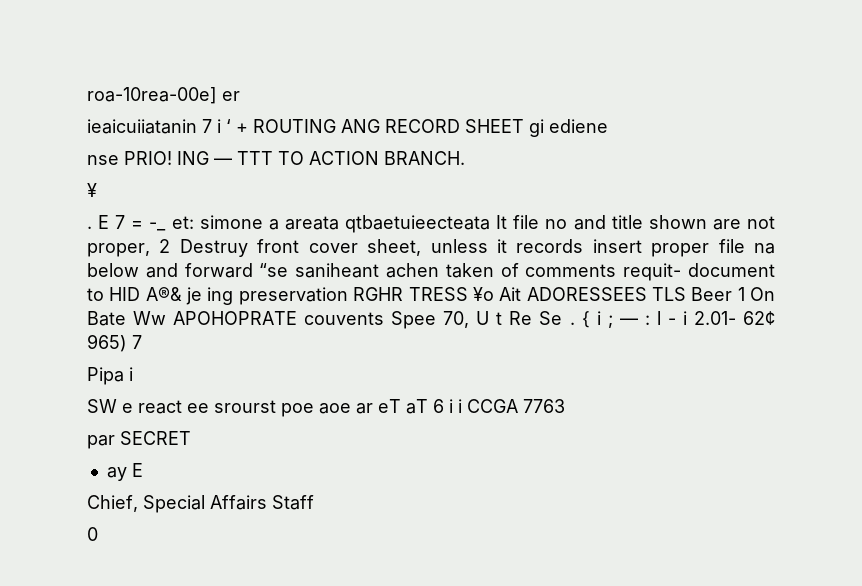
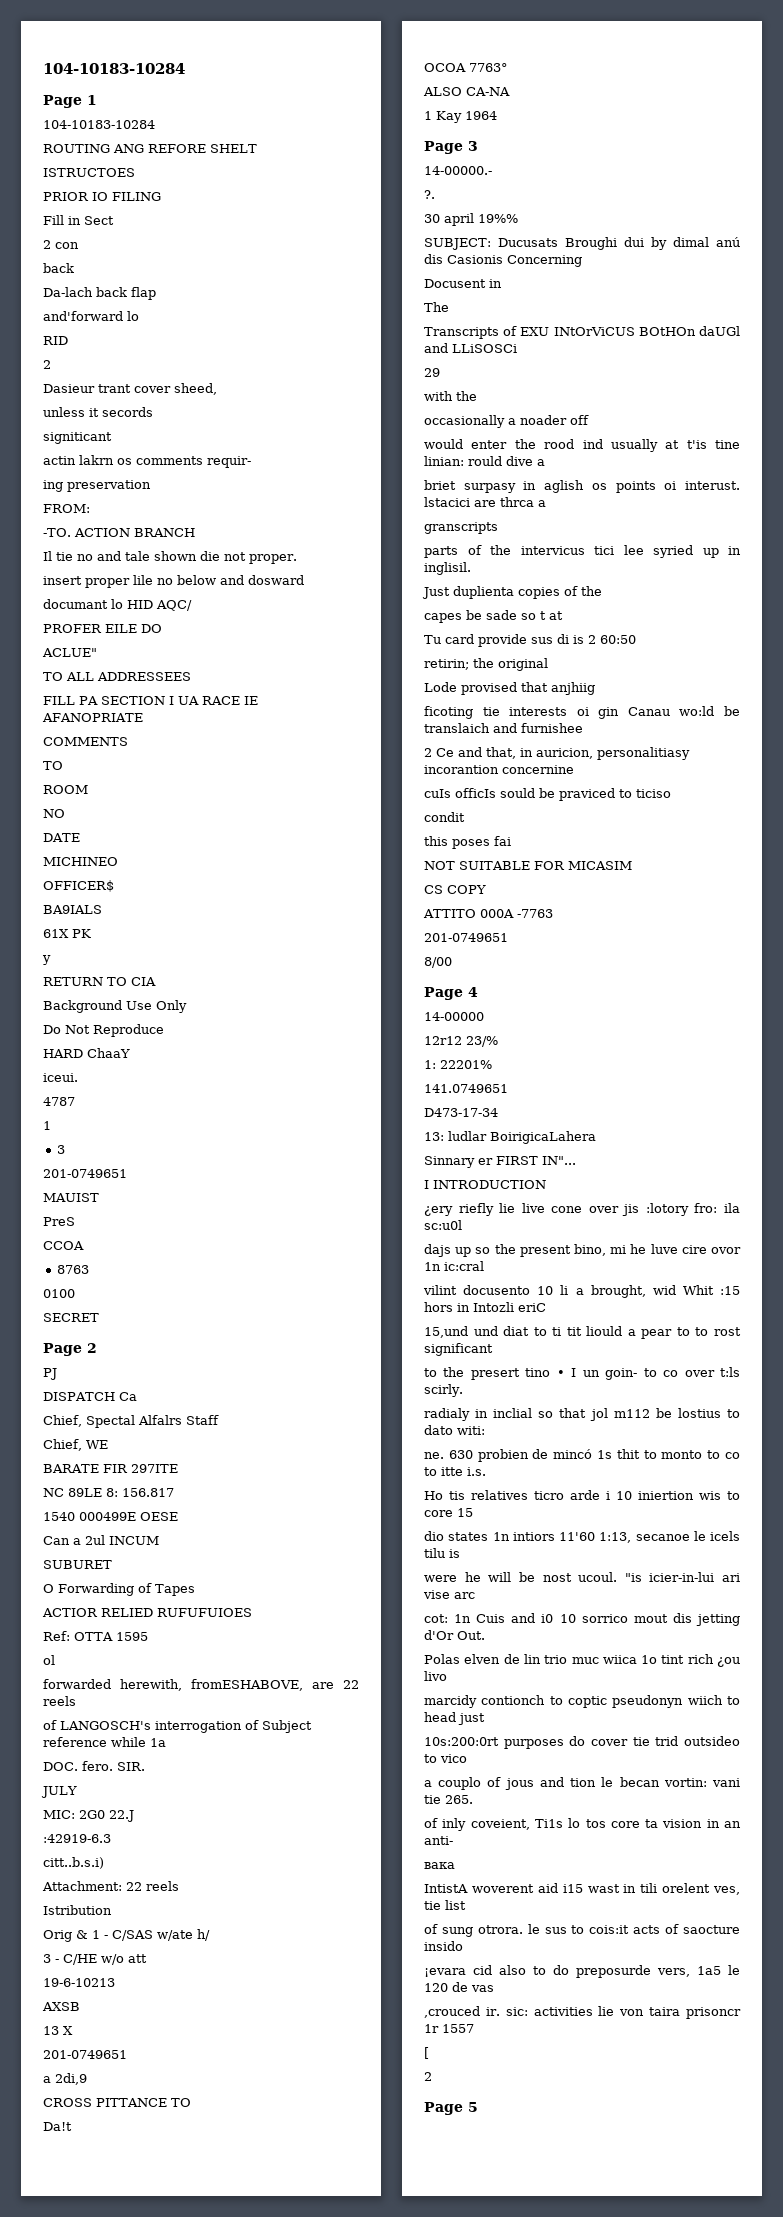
[87,87,240,104] [87,119,608,137] [87,151,465,165] [87,183,97,197] [87,215,775,233] [87,239,775,257] [87,263,775,281] [87,287,775,305] [87,311,775,329] [87,334,142,352] [87,367,133,385] [87,399,565,417] [87,431,191,449] [106,463,143,481] [87,495,314,513] [87,527,98,541] roa-10rea-00e] er // ieaicuiiatanin 7 i ‘ + ROUTING ANG RECORD SHEET gi ediene // nse PRIO! ING — TTT TO ACTION BRANCH. // ¥ // . E 7 = -_ et: simone a areata qtbaetuieecteata It file no and title shown are not proper, 2 Destruy front cover sheet, unless it records insert proper file na below and forward “se saniheant achen taken of comments requit- document to HID A®& je ing preservation RGHR TRESS ¥o Ait ADORESSEES TLS Beer 1 On Bate Ww APOHOPRATE couvents Spee 70, U t Re Se . { i ; — : l - i 2.01- 62¢ 965) 7 // Pipa i // SW e react ee srourst poe aoe ar eT aT 6 i i CCGA 7763 // par SECRET // ay E // Chief, Special Affairs Staff // 0 -> [43,63,185,74] [43,95,97,108] [43,120,155,129] [43,144,257,153] [43,168,135,177] [43,192,161,201] [43,215,114,225] [43,240,79,249] [43,263,74,273] [43,287,156,300] [43,311,139,321] [43,336,68,345] [43,360,51,369] [43,383,217,395] [43,407,153,417] [43,432,112,444] [43,455,251,468] [43,480,151,492] [43,504,90,513] [43,528,195,537] [43,551,297,564] [43,575,304,588] [43,599,192,611] [43,624,162,633] [42,648,97,657] [43,672,191,681] [43,696,258,705] [42,713,143,722] [43,737,128,746] [43,761,63,770] [43,785,88,794] [43,809,65,818] [43,833,80,842] [43,857,118,866] [43,880,114,892] [43,905,102,914] [43,929,91,938] [42,955,51,965] [43,977,156,986] [43,1000,187,1013] [43,1024,164,1037] [43,1048,130,1058] [43,1073,78,1082] [43,1097,75,1106] [43,1121,51,1130] [56,1145,65,1154] [43,1169,127,1178] [43,1193,99,1202] [43,1217,75,1226] [43,1241,84,1250] [56,1265,89,1274] [43,1289,75,1298] [43,1313,99,1322] [43,1343,97,1356] [43,1368,57,1380] [43,1392,137,1401] [43,1415,219,1428] [43,1439,108,1451] [43,1464,178,1473] [43,1488,174,1497] [43,1512,178,1521] [43,1535,159,1545] [43,1560,112,1569] [43,1583,195,1596] [42,1608,252,1617] [43,1631,148,1641] [43,1655,55,1665] [43,1679,359,1691] [43,1696,76,1706] [43,1720,312,1733] [43,1737,166,1747] [43,1761,145,1771] [41,1786,77,1798] [43,1810,134,1822] [43,1834,111,1843] [43,1857,104,1869] [42,1881,179,1891] [43,1905,112,1915] [43,1929,210,1942] [43,1954,147,1965] [43,1978,115,1987] [42,2002,80,2011] [43,2026,73,2035] [43,2050,127,2059] [43,2073,87,2085] [43,2098,191,2107] [43,2122,72,2131] [424,63,508,72] [423,87,510,96] [424,111,497,123] [424,141,478,154] [424,166,492,175] [424,190,435,199] [424,213,518,226] [424,237,740,250] [424,254,582,267] [424,279,502,288] [424,302,449,312] [424,326,740,339] [424,343,517,353] [424,368,440,377] [424,391,477,401] [424,415,589,428] [424,439,740,452] [424,456,545,466] [424,480,740,493] [424,497,546,507] [424,522,498,534] [424,545,741,558] [424,562,471,575] [422,586,602,599] [424,610,563,623] [424,634,636,647] [424,658,548,671] [424,682,595,695] [424,706,740,719] [424,723,583,733] [424,747,690,760] [424,765,574,774] [424,788,671,801] [424,812,465,822] [424,836,511,849] [424,861,632,870] [424,885,486,894] [423,909,553,918] [424,933,508,942] [424,957,452,968] [424,987,478,1000] [424,1012,484,1021] [424,1036,498,1047] [424,1060,492,1069] [424,1084,508,1093] [424,1108,498,1117] [424,1131,596,1144] [424,1156,576,1168] [424,1180,546,1189] [424,1203,740,1216] [424,1220,462,1230] [424,1244,741,1257] [424,1261,484,1271] [423,1285,740,1298] [424,1302,546,1312] [424,1326,741,1339] [424,1343,493,1356] [424,1367,740,1380] [424,1384,463,1397] [424,1408,740,1421] [424,1425,485,1435] [424,1449,740,1462] [424,1467,486,1476] [424,1490,740,1500] [424,1508,473,1517] [424,1531,740,1543] [424,1548,460,1558] [424,1572,740,1582] [423,1590,475,1599] [424,1613,740,1626] [424,1630,485,1640] [424,1654,740,1667] [424,1671,447,1681] [424,1695,740,1708] [424,1712,485,1725] [424,1736,740,1749] [424,1754,467,1763] [424,1777,740,1790] [424,1795,473,1804] [424,1818,741,1831] [424,1836,453,1845] [424,1862,455,1869] [424,1883,740,1895] [424,1900,466,1910] [424,1924,740,1937] [424,1941,463,1951] [424,1965,740,1978] [424,1982,494,1992] [424,2006,741,2019] [424,2024,474,2033] [424,2047,429,2059] [424,2072,432,2081] [424,2102,478,2115] 104-10183-10284 // Page 1 // 104-10183-10284 // ROUTING ANG REFORE SHELT // ISTRUCTOES // PRIOR IO FILING // Fill in Sect // 2 con // back // Da-lach back flap // and'forward lo // RID // 2 // Dasieur trant cover sheed, // unless it secords // signiticant // actin lakrn os comments requir- // ing preservation // FROM: // -TO. ACTION BRANCH // Il tie no and tale shown die not proper. // insert proper lile no below and dosward // documant lo HID AQC/ // PROFER EILE DO // ACLUE" // TO ALL ADDRESSEES // FILL PA SECTION I UA RACE IE AFANOPRIATE // COMMENTS // TO // ROOM // NO // DATE // MICHINEO // OFFICER$ // BA9IALS // 61X PK // y // RETURN TO CIA // Background Use Only // Do Not Reproduce // HARD ChaaY // iceui. // 4787 // 1 // 3 // 201-0749651 // MAUIST // PreS // CCOA // 8763 // 0100 // SECRET // Page 2 // PJ // DISPATCH Ca // Chief, Spectal Alfalrs Staff // Chief, WE // BARATE FIR 297ITE // NC 89LE 8: 156.817 // 1540 000499E OESE // Can a 2ul INCUM // SUBURET // O Forwarding of Tapes // ACTIOR RELIED RUFUFUIOES // Ref: OTTA 1595 // ol // forwarded herewith, fromESHABOVE, are 22 reels // of LANGOSCH's interrogation of Subject reference while 1a // DOC. fero. SIR. // JULY // MIC: 2G0 22.J // :42919-6.3 // citt..b.s.i) // Attachment: 22 reels // Istribution // Orig & 1 - C/SAS w/ate h/ // 3 - C/HE w/o att // 19-6-10213 // AXSB // 13 X // 201-0749651 // a 2di,9 // CROSS PITTANCE TO // Da!t // OCOA 7763° // ALSO CA-NA // 1 Kay 1964 // Page 3 // 14-00000.- // ?. // 30 april 19%% // SUBJECT: Ducusats Broughi dui by dimal anú dis Casionis Concerning // Docusent in // The // Transcripts of EXU INtOrViCUS BOtHOn daUGl and LLiSOSCi // 29 // with the // occasionally a noader off // would enter the rood ind usually at t'is tine linian: rould dive a // briet surpasy in aglish os points oi interust. lstacici are thrca a // granscripts // parts of the intervicus tici lee syried up in inglisil. // Just duplienta copies of the // capes be sade so t at // Tu card provide sus di is 2 60:50 // retirin; the original // Lode provised that anjhiig // ficoting tie interests oi gin Canau wo:ld be translaich and furnishee // 2 Ce and that, in auricion, personalitiasy incorantion concernine // cuIs officIs sould be praviced to ticiso // condit // this poses fai // NOT SUITABLE FOR MICASIM // CS COPY // ATTITO 000A -7763 // 201-0749651 // 8/00 // Page 4 // 14-00000 // 12r12 23/% // 1: 22201% // 141.0749651 // D473-17-34 // 13: ludlar BoirigicaLahera // Sinnary er FIRST IN"... // I INTRODUCTION // ¿ery riefly lie live cone over jis :lotory fro: ila sc:u0l // dajs up so the present bino, mi he luve cire ovor 1n ic:cral // vilint docusento 10 li a brought, wid Whit :15 hors in Intozli eriC // 15,und und diat to ti tit liould a pear to to rost significant // to the presert tino • I un goin- to co over t:ls scirly. // radialy in inclial so that jol m112 be lostius to dato witi: // ne. 630 probien de mincó 1s thit to monto to co to itte i.s. // Ho tis relatives ticro arde i 10 iniertion wis to core 15 // dio states 1n intiors 11'60 1:13, secanoe le icels tilu is // were he will be nost ucoul. "is icier-in-lui ari vise arc // cot: 1n Cuis and i0 10 sorrico mout dis jetting d'Or Out. // Polas elven de lin trio muc wiica 1o tint rich ¿ou livo // marcidy contionch to coptic pseudonyn wiich to head just // 10s:200:0rt purposes do cover tie trid outsideo to vico // a couplo of jous and tion le becan vortin: vani tie 265. // of inly coveient, Ti1s lo tos core ta vision in an anti- // вака // IntistA woverent aid i15 wast in tili orelent ves, tie list // of sung otrora. le sus to cois:it acts of saocture insido // ¡evara cid also to do preposurde vers, 1a5 le 120 de vas // ,crouced ir. sic: activities lie von taira prisoncr 1r 1557 // [ // 2 // Page 5

